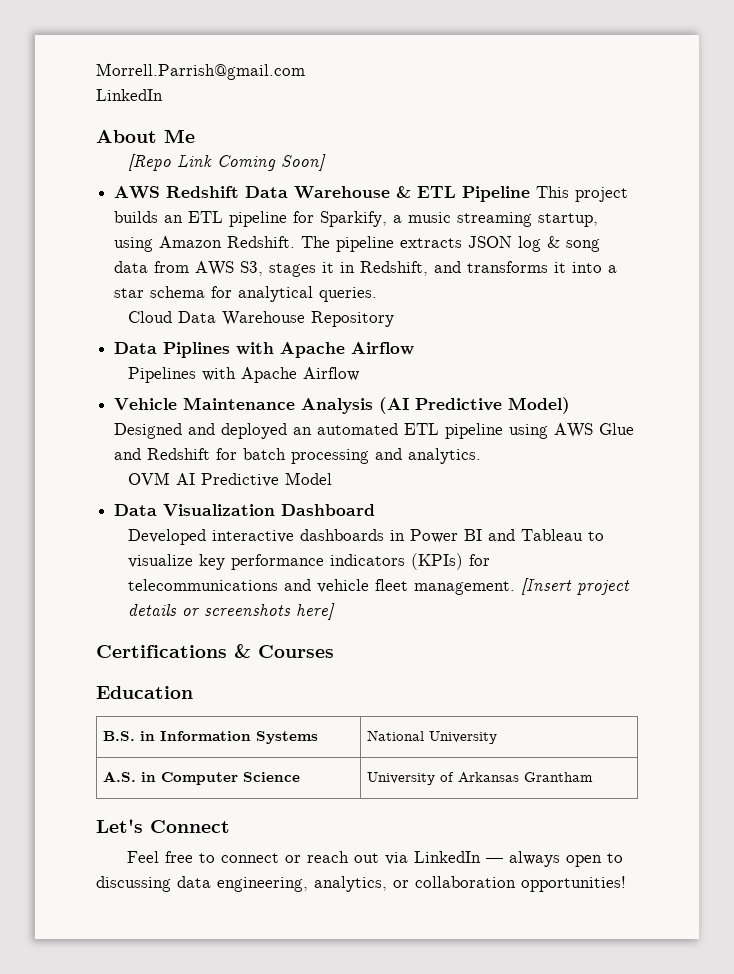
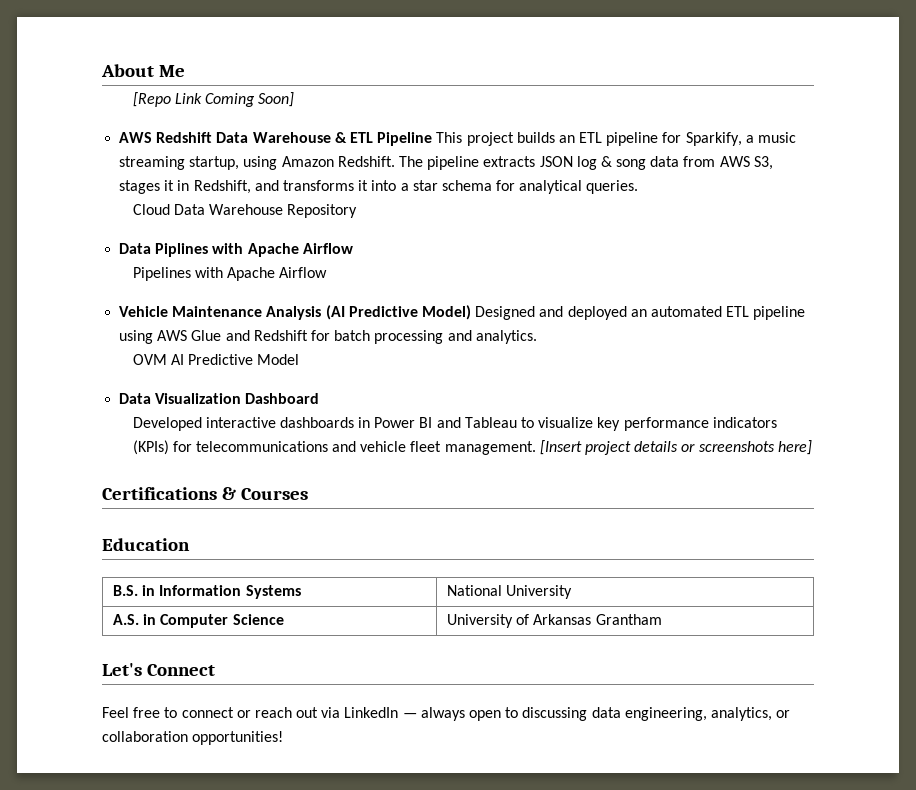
[96,63,305,80] [96,89,163,101] Morrell.Parrish@gmail.com // LinkedIn // -> (101, 70) none

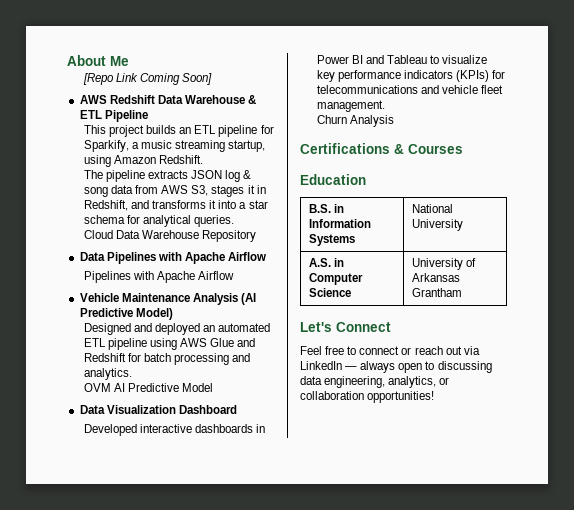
(433, 139) none -> (148, 116) //
(395, 161) none -> (204, 159) //
[155,243,209,257] Piplines -> [106,252,156,264] Pipelines
(471, 312) none -> (173, 314) //
[539,440,812,455] [Insert project details or screenshots here] -> [316,115,395,127] // Churn Analysis

